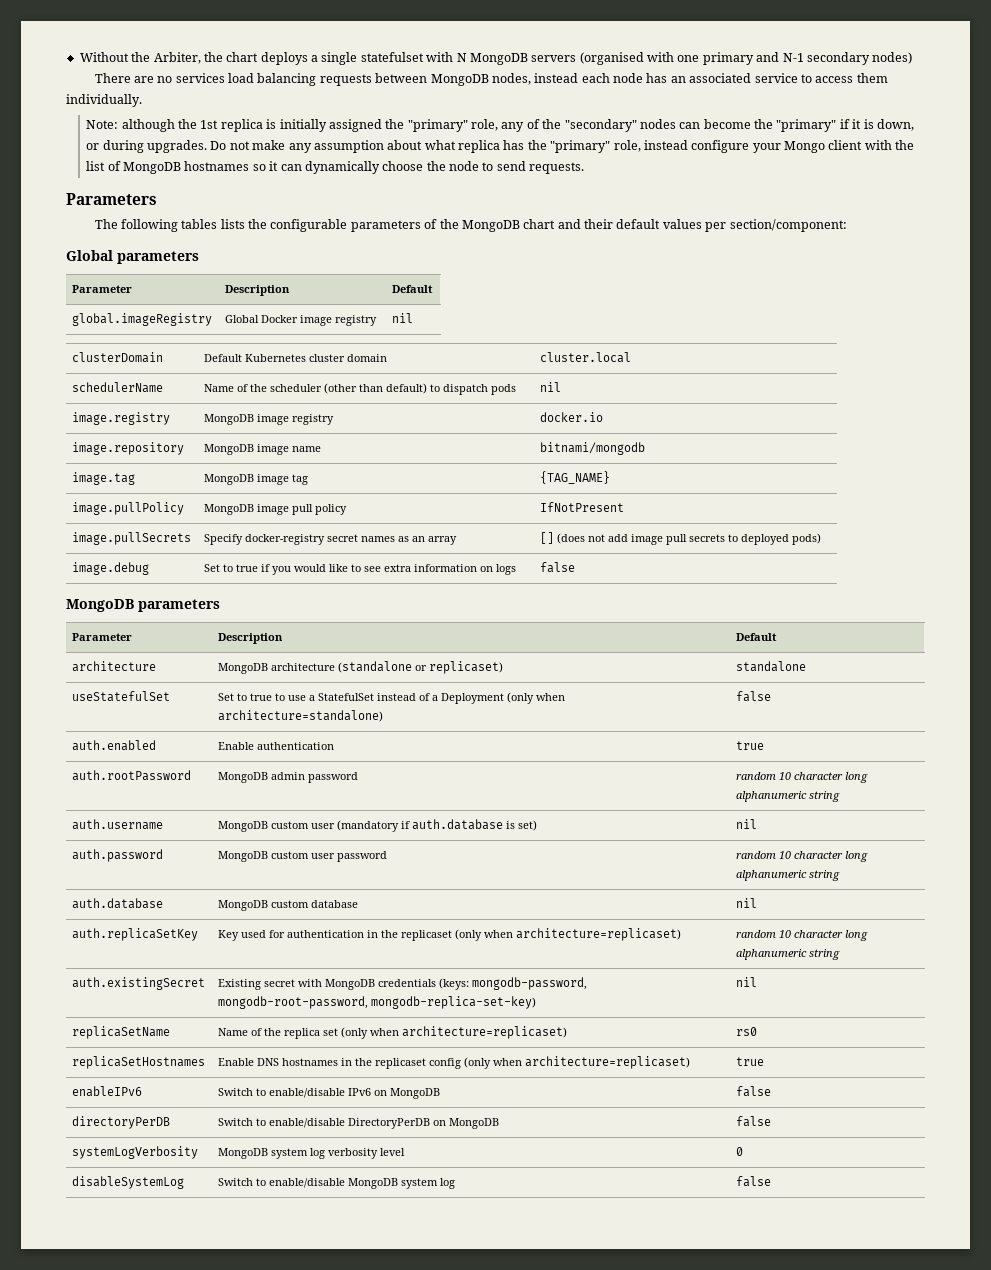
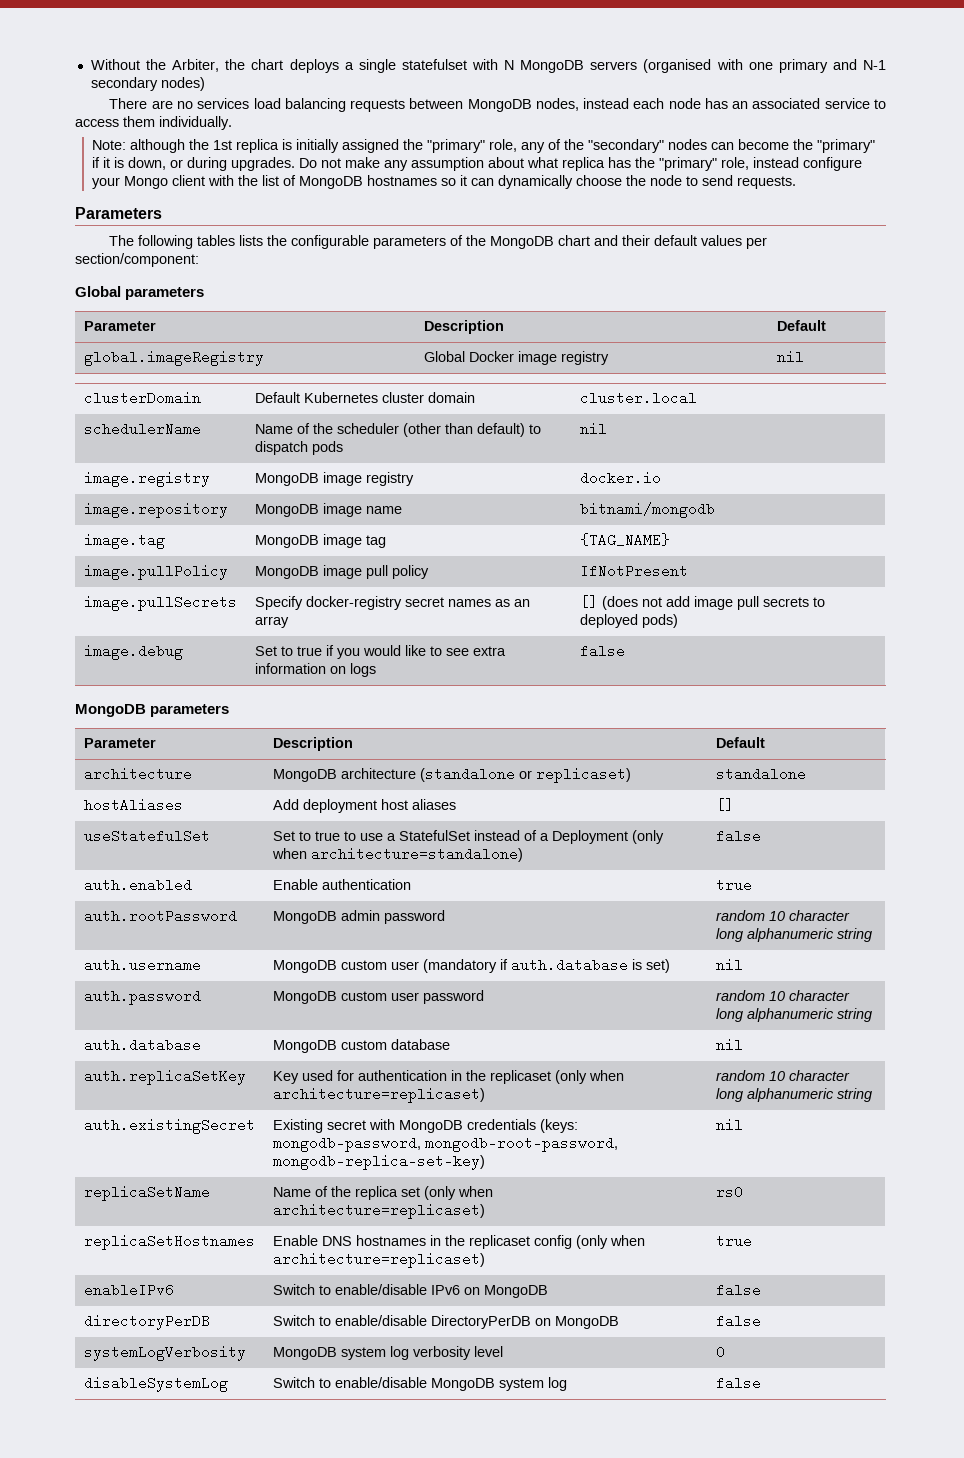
(807, 666) none -> [83,798,183,812] [272,799,456,813] [715,798,734,812] // hostAliases | Add deployment host aliases | []

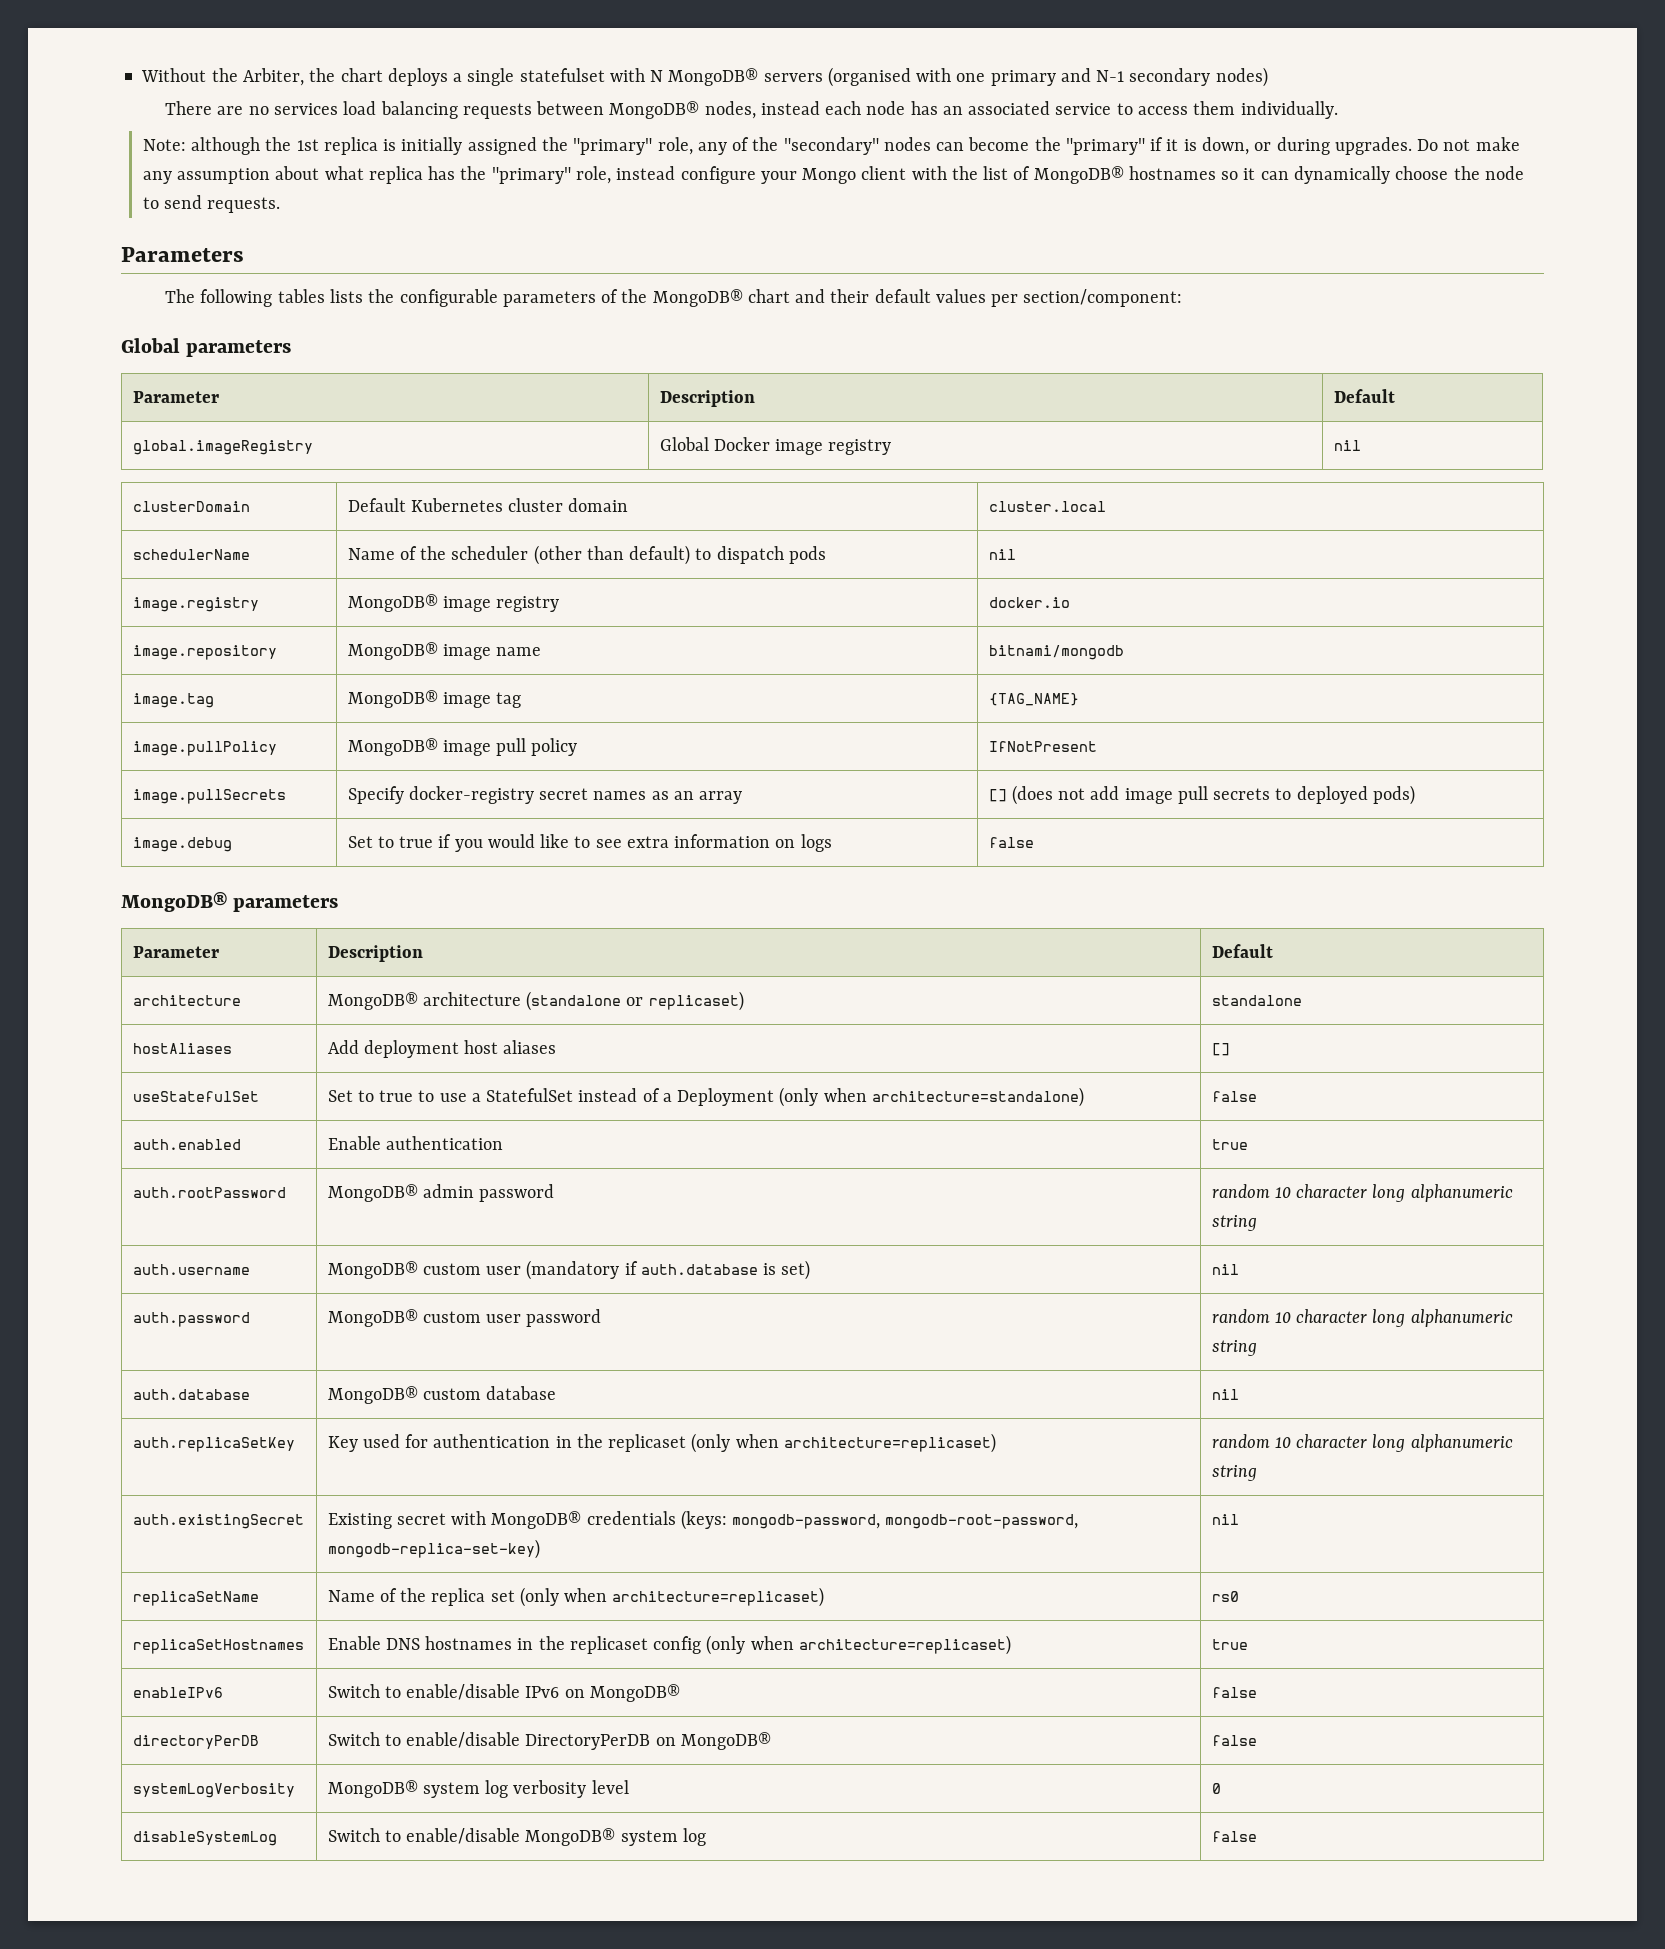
[520,60,585,73] MongoDB -> [668,68,759,86] MongoDB®
[467,99,532,112] MongoDB -> [609,101,700,119] MongoDB®
[299,176,364,189] MongoDB -> [1033,166,1124,184] MongoDB®
[490,236,555,249] MongoDB -> [652,289,743,307] MongoDB®
[254,473,319,486] MongoDB -> [347,594,438,612] MongoDB®
[254,504,319,517] MongoDB -> [347,642,438,660] MongoDB®
[254,535,319,548] MongoDB -> [347,690,438,708] MongoDB®
[254,566,319,579] MongoDB -> [347,738,438,756] MongoDB®
[75,704,146,717] MongoDB -> [121,891,227,912] MongoDB®
[272,769,337,782] MongoDB -> [327,992,418,1010] MongoDB®
[272,911,337,924] MongoDB -> [327,1184,418,1202] MongoDB®
[272,960,337,973] MongoDB -> [327,1261,418,1279] MongoDB®
[272,991,337,1004] MongoDB -> [327,1309,418,1327] MongoDB®
[272,1040,337,1053] MongoDB -> [327,1386,418,1404] MongoDB®
[398,1120,463,1133] MongoDB -> [491,1511,582,1529] MongoDB®
[483,1285,548,1298] MongoDB -> [589,1684,680,1702] MongoDB®
[554,1316,619,1329] MongoDB -> [680,1732,771,1750] MongoDB®
[272,1347,337,1360] MongoDB -> [327,1780,418,1798] MongoDB®
[430,1378,495,1391] MongoDB -> [525,1828,616,1846] MongoDB®

